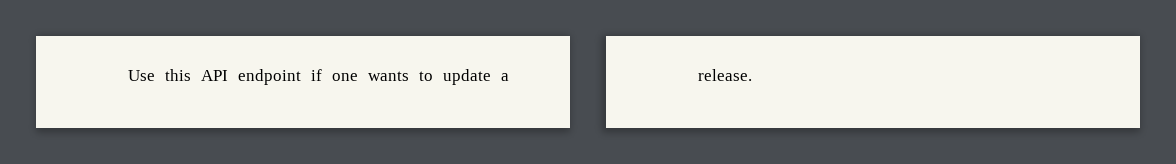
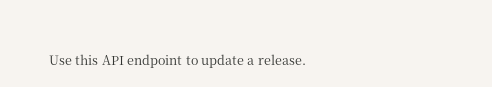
[311,69,409,81] if one wants -> (183, 61) none

